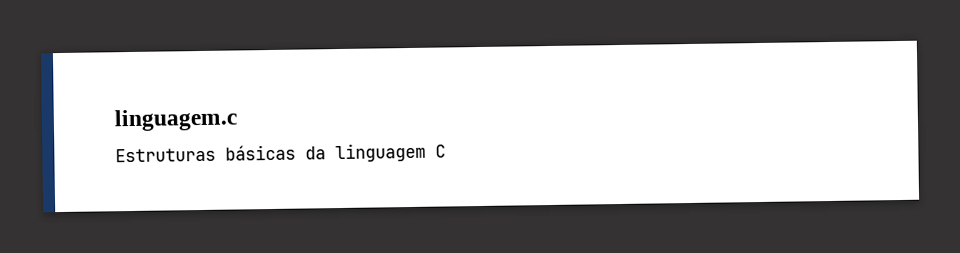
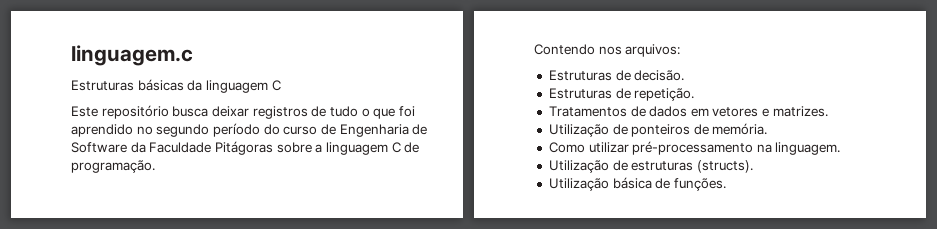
(446, 151) none -> [71,105,415,119] [71,123,428,137] [71,141,420,155] [71,160,155,173] [534,44,681,57] [548,70,685,81] [548,88,695,101] [548,106,828,117] [548,123,768,137] [548,141,841,155] [548,160,753,173] [548,177,726,191] // Este repositório busca deixar registros de tudo o que foi aprendido no segundo período do curso de Engenharia de Software da Faculdade Pitágoras sobre a linguagem C de programação. // Contendo nos arquivos: // Estruturas de decisão. // Estruturas de repetição. // Tratamentos de dados em vetores e matrizes. // Utilização de ponteiros de memória. // Como utilizar pré-processamento na linguagem. // Utilização de estruturas (structs). // Utilização básica de funções.

